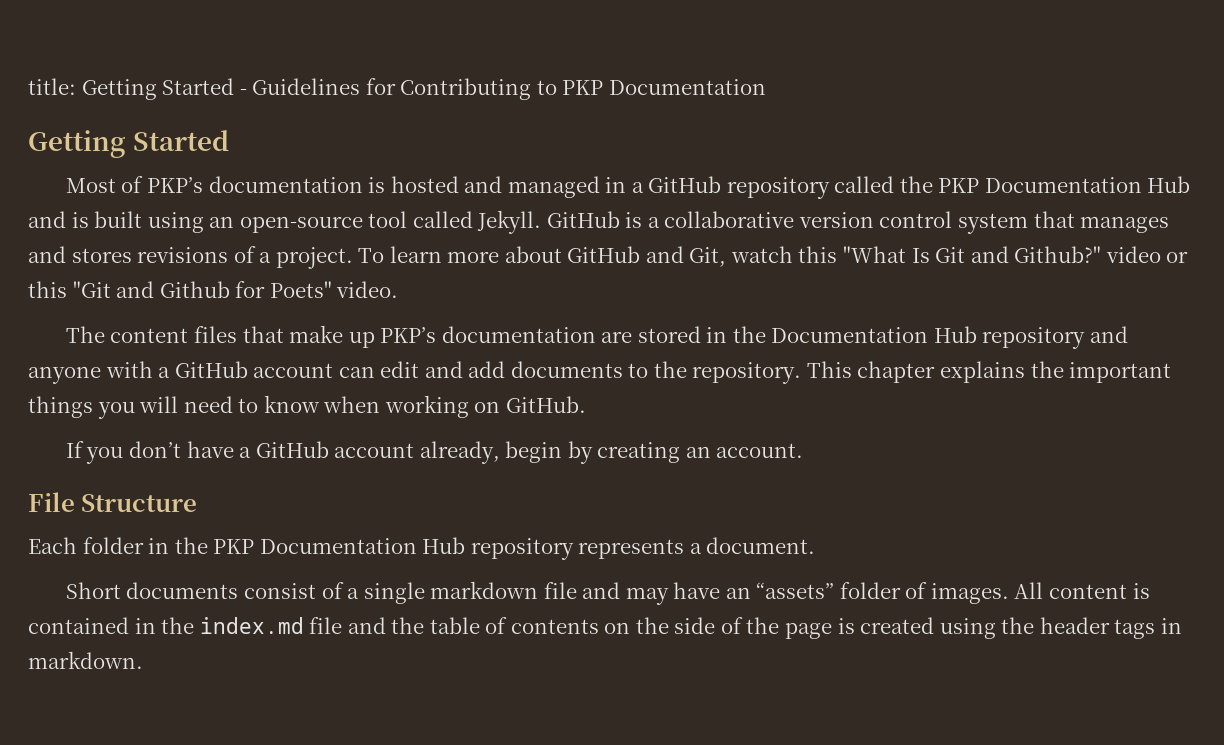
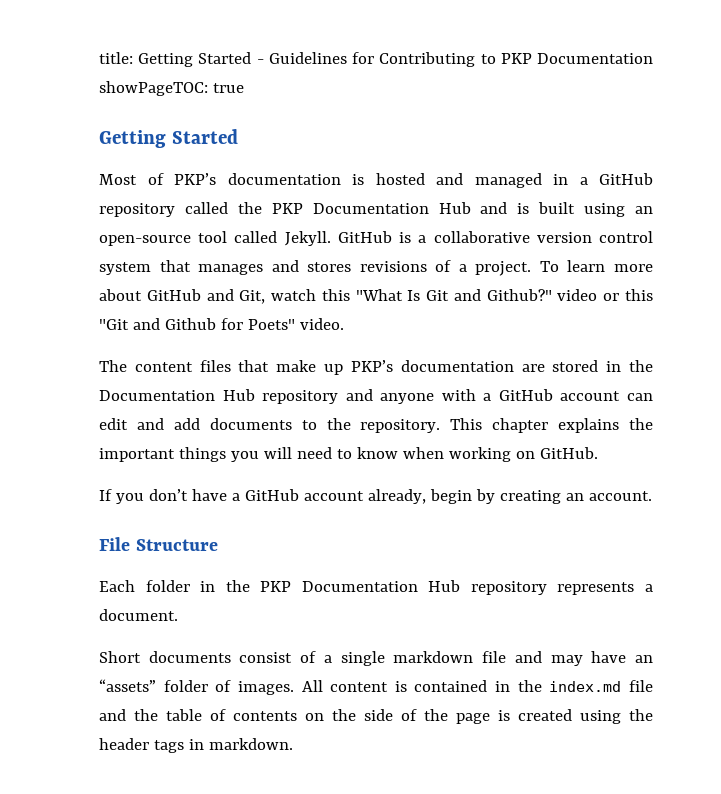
(766, 87) none -> [99,81,244,96] showPageTOC: true

